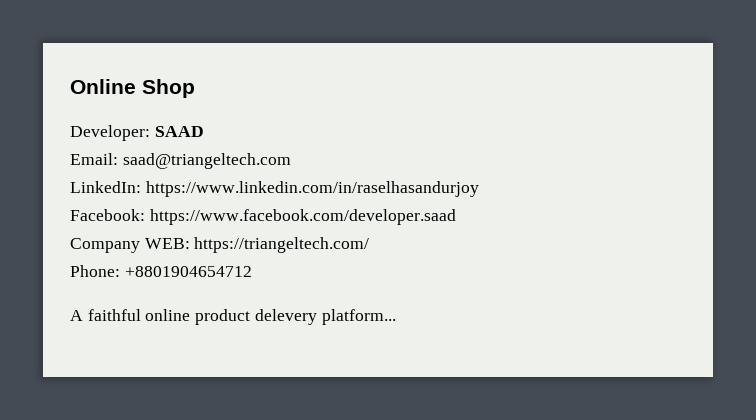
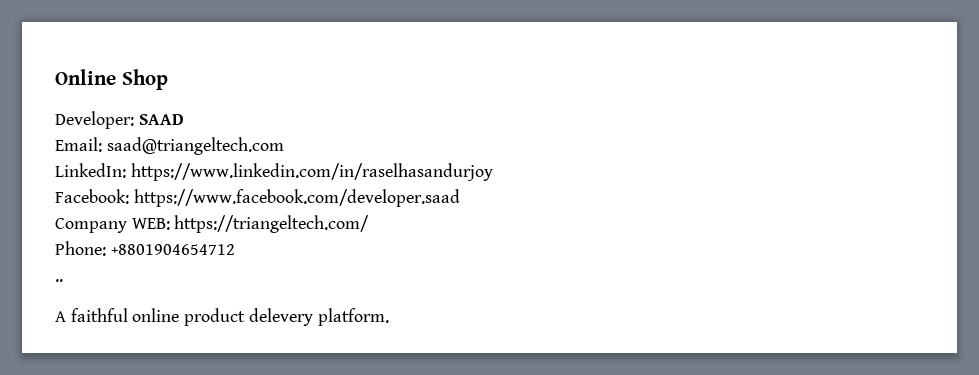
(252, 271) none -> [55,279,63,282] // ..
[321,309,396,325] platform... -> [317,308,389,326] platform.

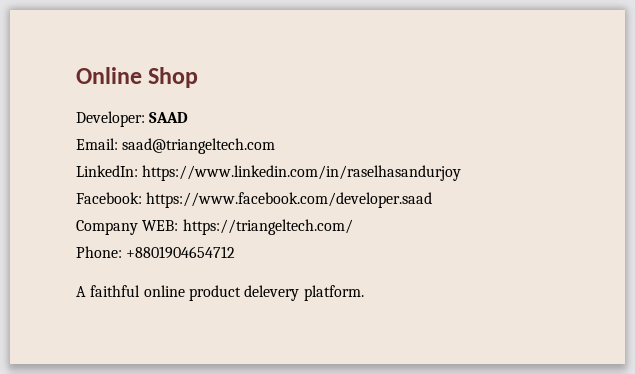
[55,279,63,282] // .. -> (236, 252) none

